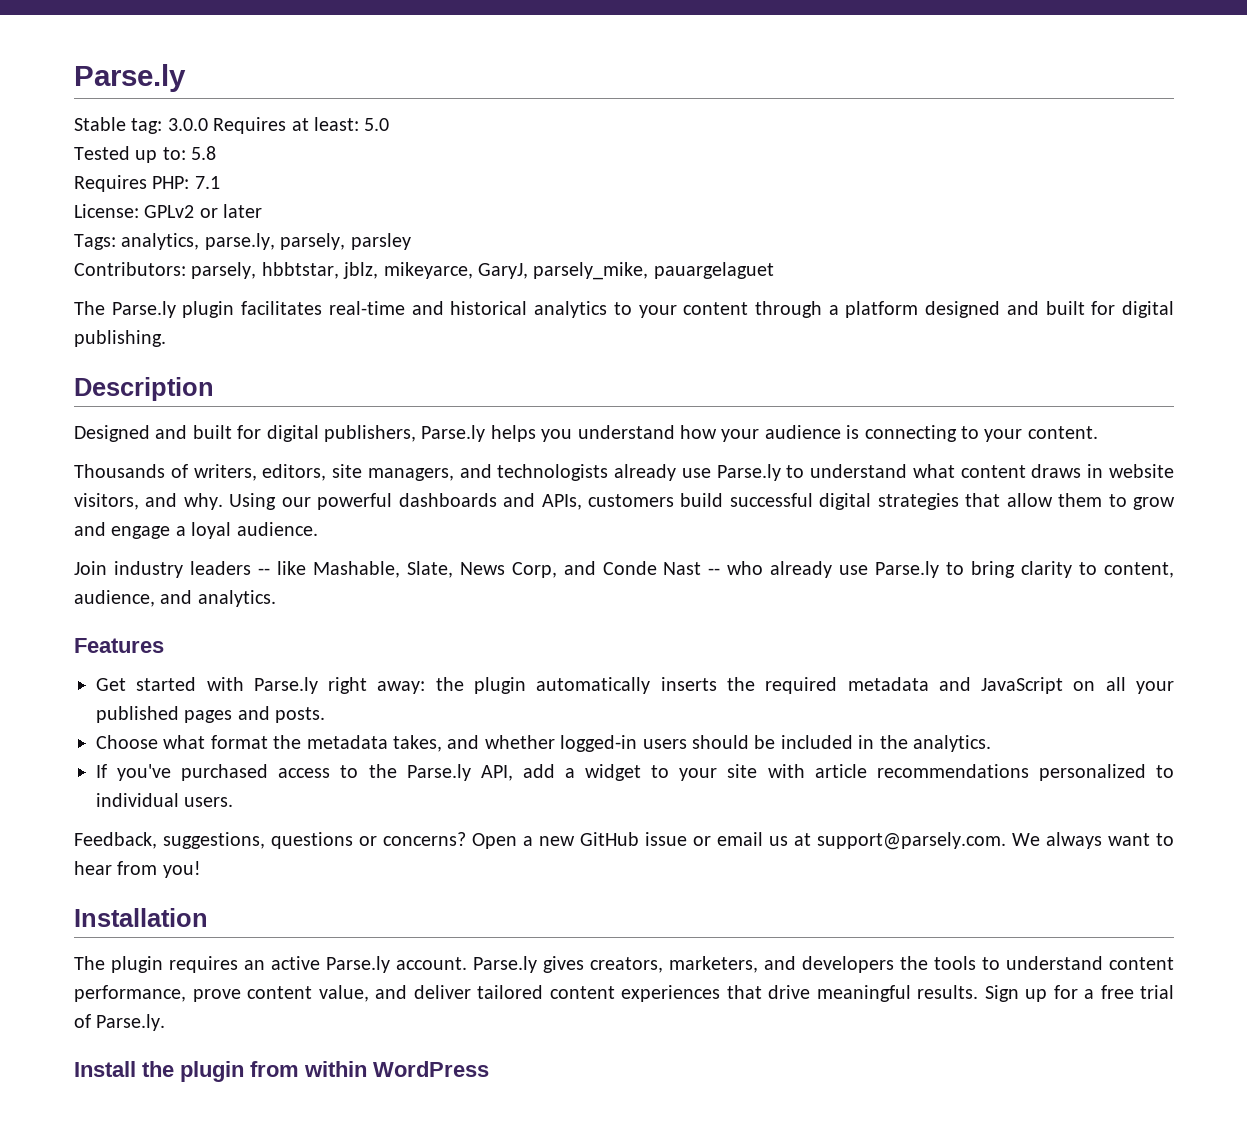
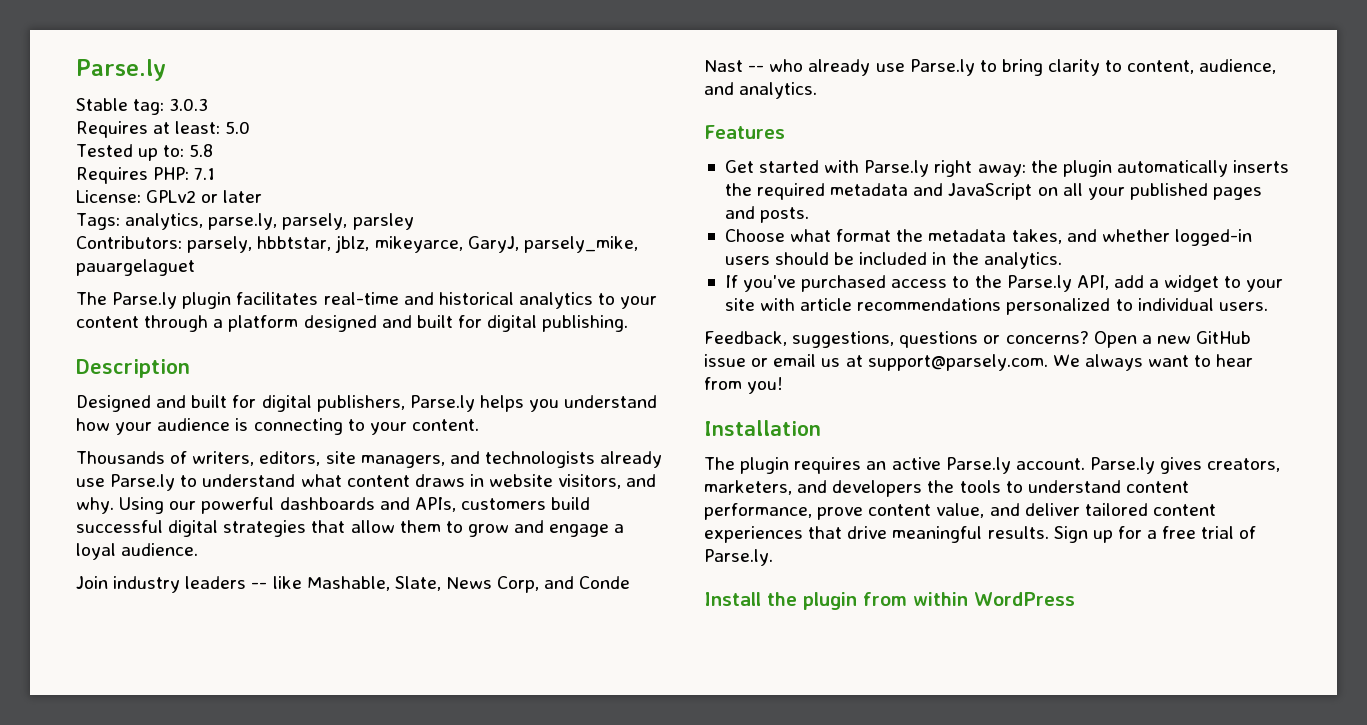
[167,118,208,131] 3.0.0 -> [169,98,209,111] 3.0.3 //

